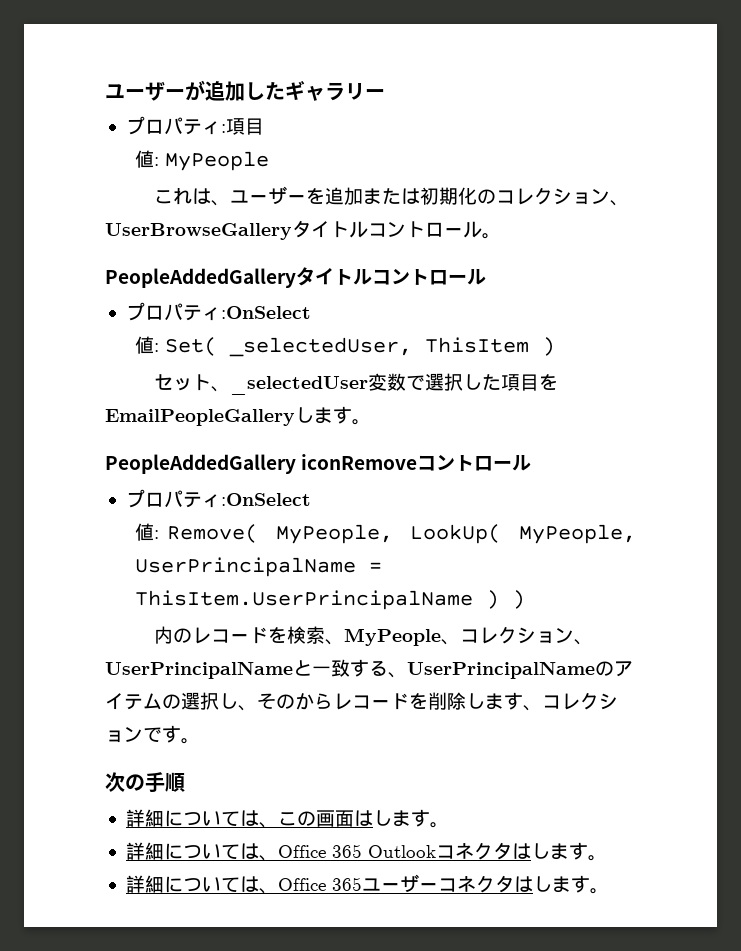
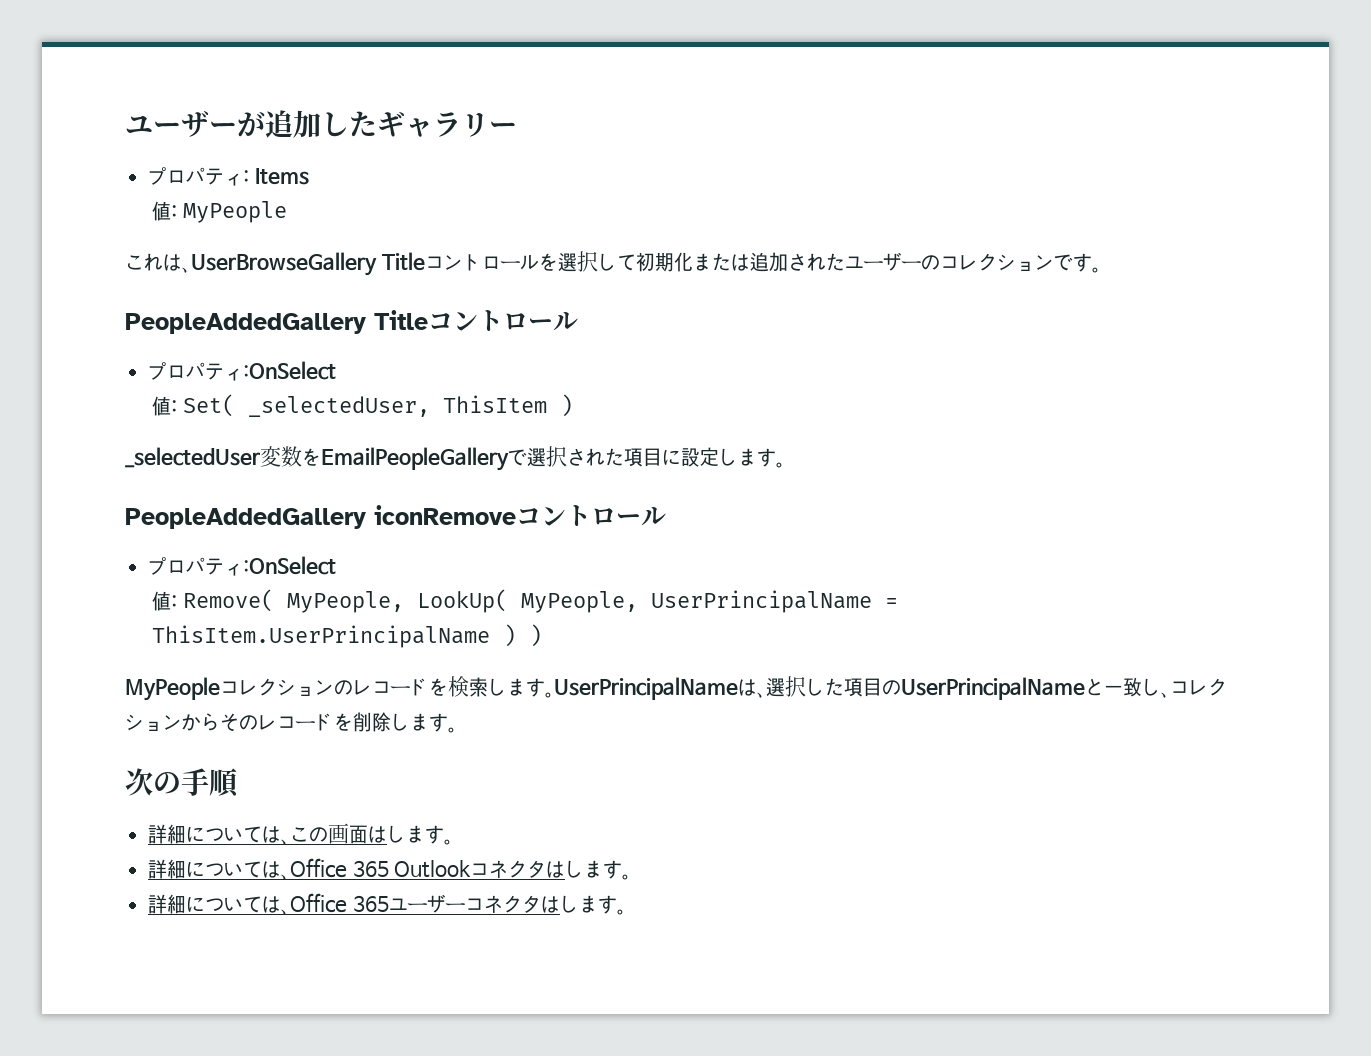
[225,118,264,135] 項目 -> [254,168,309,185] Items
[230,186,630,206] [105,220,501,240] [105,267,372,288] ユーザーを追加または初期化のコレクション、UserBrowseGalleryタイトルコントロール。 // PeopleAddedGalleryタイトル -> [191,251,1101,276] [125,310,428,334] UserBrowseGallery Titleコントロールを選択して初期化または追加されたユーザーのコレクションです。 // PeopleAddedGallery Title
[154,373,559,395] [105,409,295,426] セット、_selectedUser変数で選択した項目をEmailPeopleGallery -> [125,446,719,471] _selectedUser変数をEmailPeopleGalleryで選択された項目に設定
[154,626,594,646] [105,659,633,679] [105,692,333,711] 内のレコードを検索、MyPeople、コレクション、UserPrincipalNameと一致する、UserPrincipalNameのアイテムの選択し、そのから -> [125,676,1227,701] [125,713,258,732] MyPeopleコレクションのレコードを検索します。UserPrincipalNameは、選択した項目のUserPrincipalNameと一致し、コレクションからその
[523,692,618,711] [105,725,181,743] 、コレクションです -> (448, 722) none

